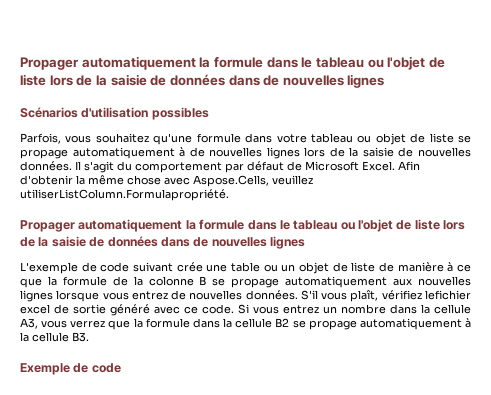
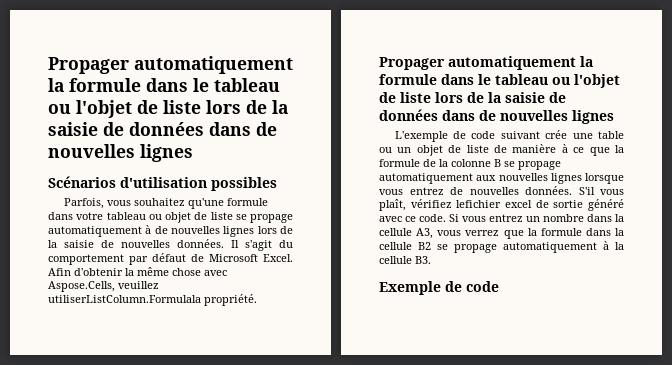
[20,189,229,201] utiliserListColumn.Formulapropriété. -> [48,294,257,306] utiliserListColumn.Formulala propriété.

